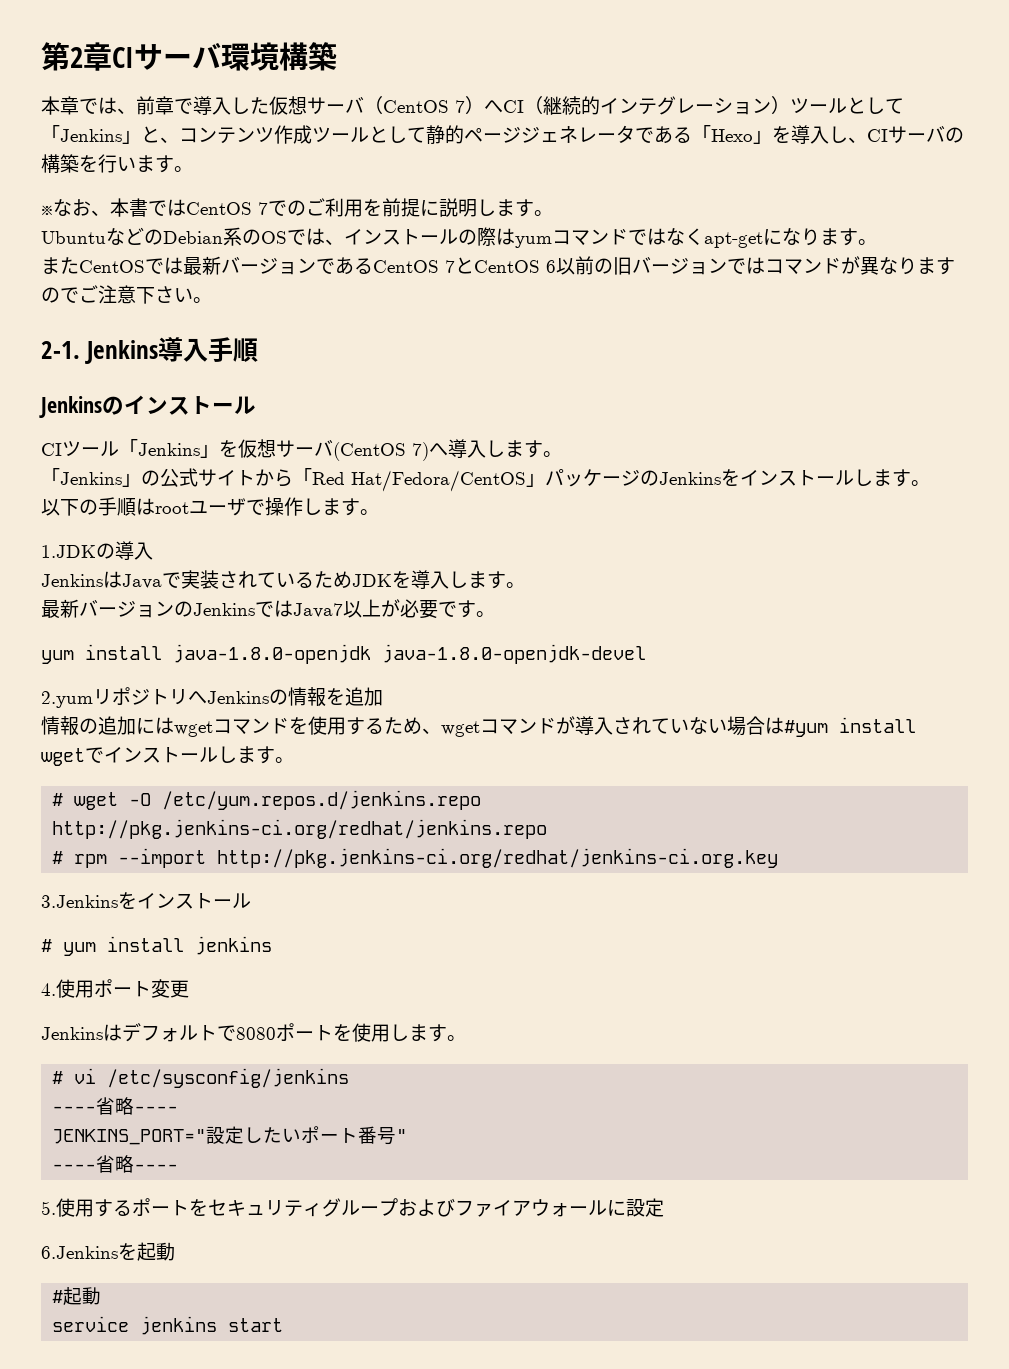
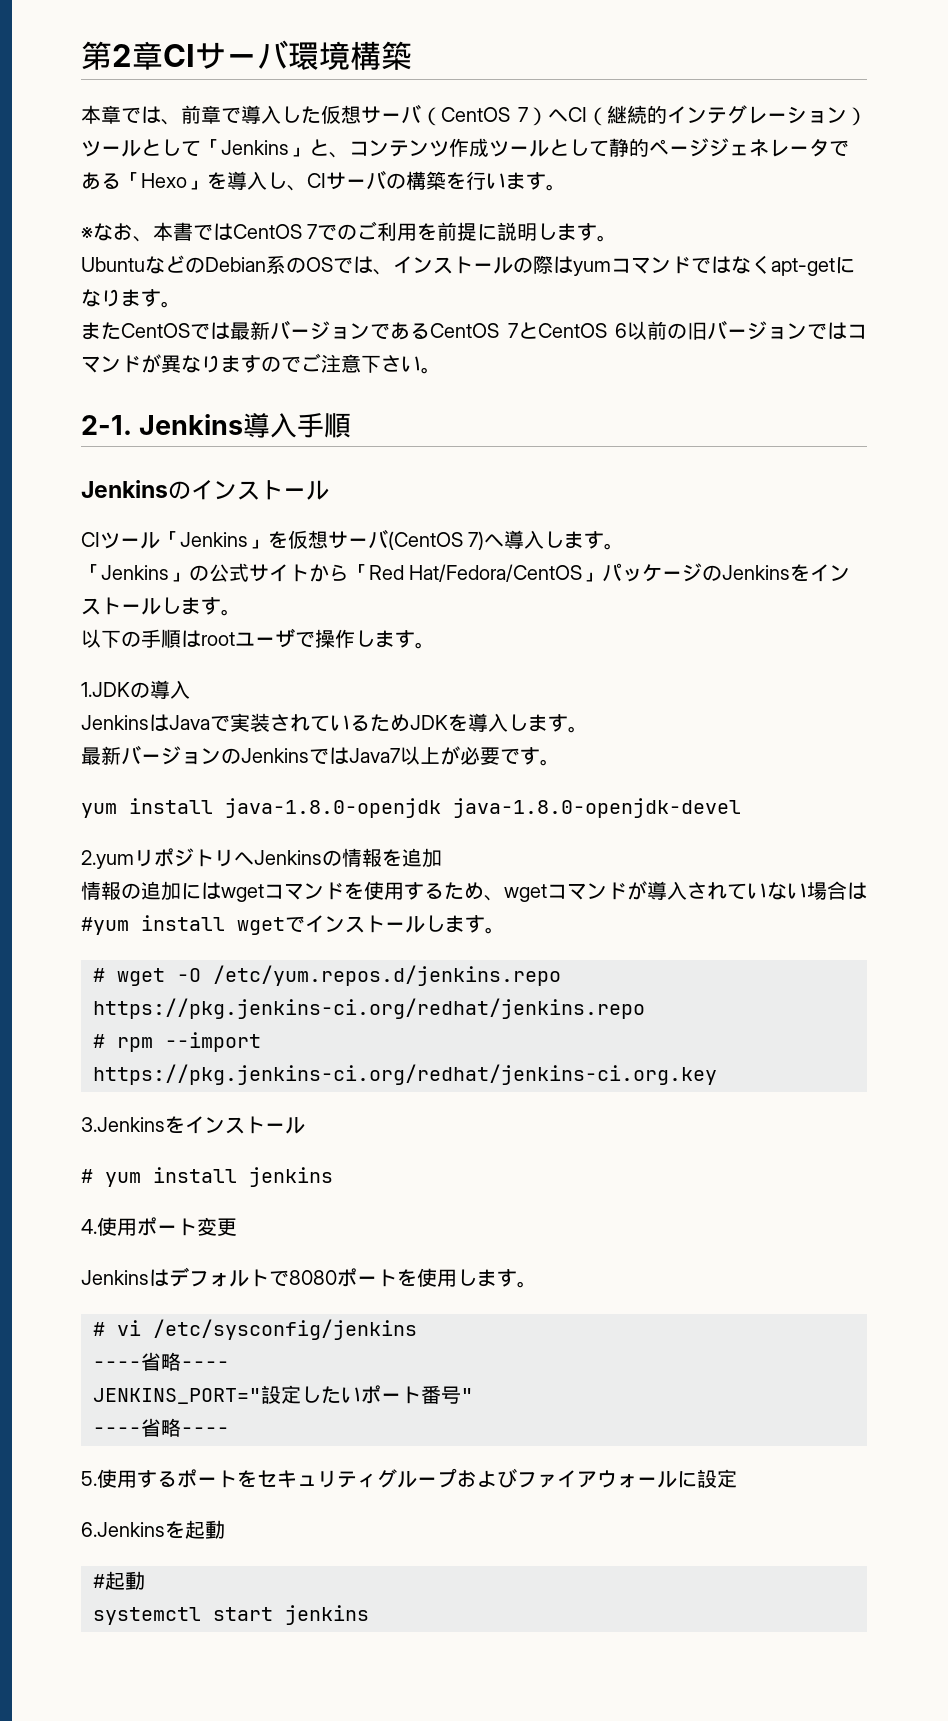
[52,819,548,839] http://pkg.jenkins-ci.org/redhat/jenkins.repo -> [93,998,645,1019] https://pkg.jenkins-ci.org/redhat/jenkins.repo
[217,848,779,868] http://pkg.jenkins-ci.org/redhat/jenkins-ci.org.key -> [93,1064,717,1085] https://pkg.jenkins-ci.org/redhat/jenkins-ci.org.key
[52,1316,284,1335] service jenkins start -> [93,1605,369,1625] systemctl start jenkins

